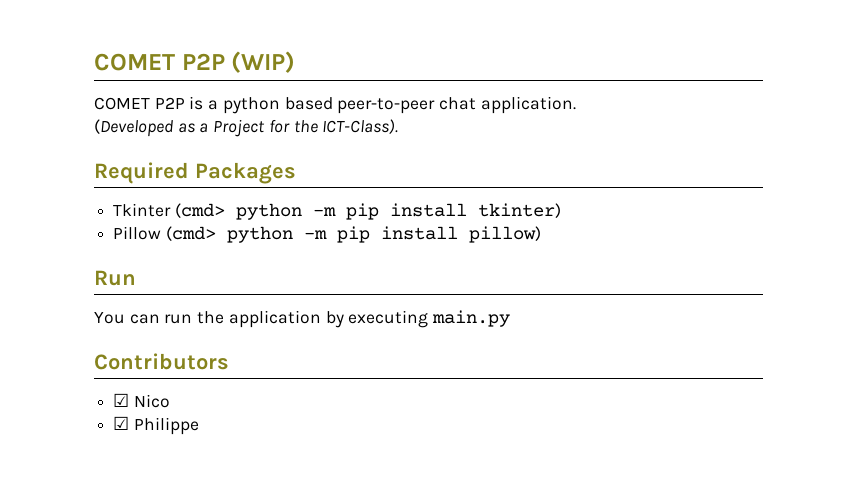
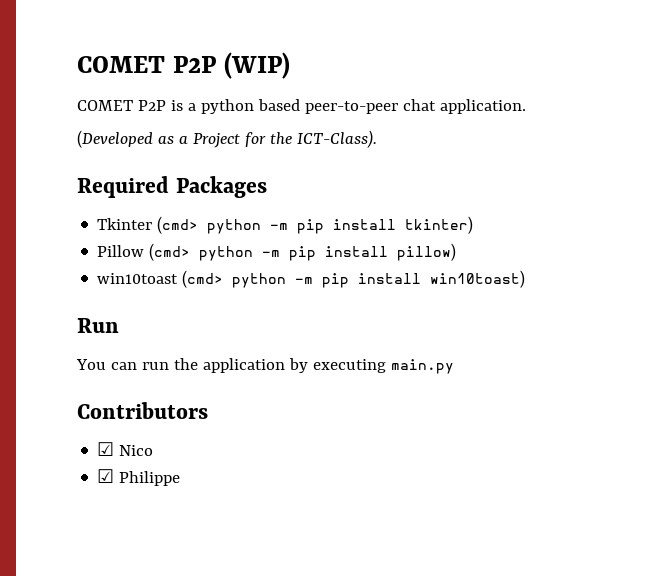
(541, 234) none -> [97,270,526,288] // win10toast (cmd> python -m pip install win10toast)

